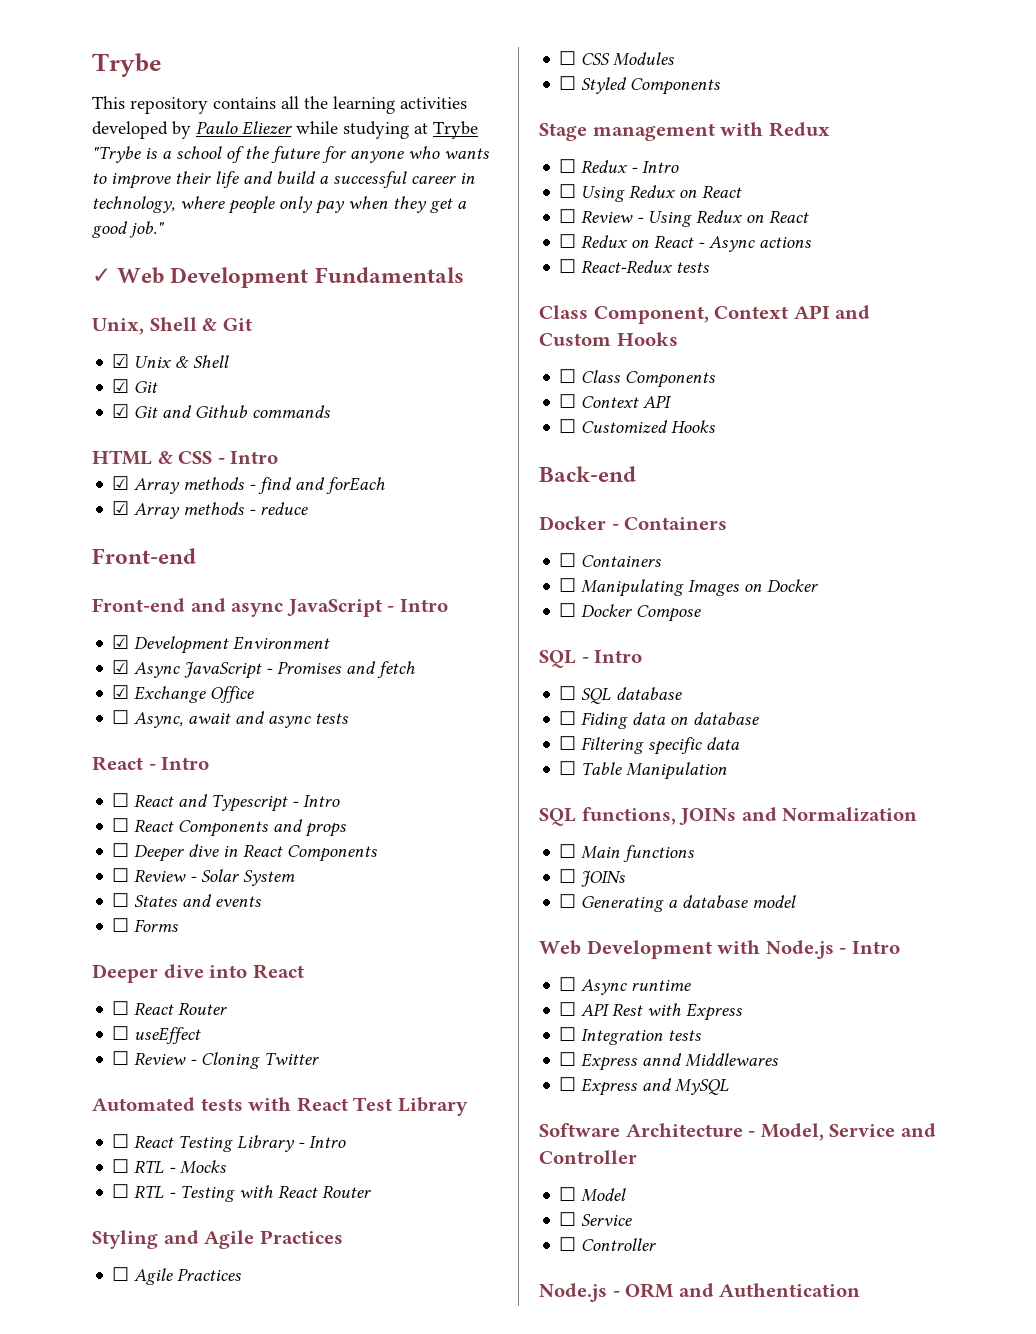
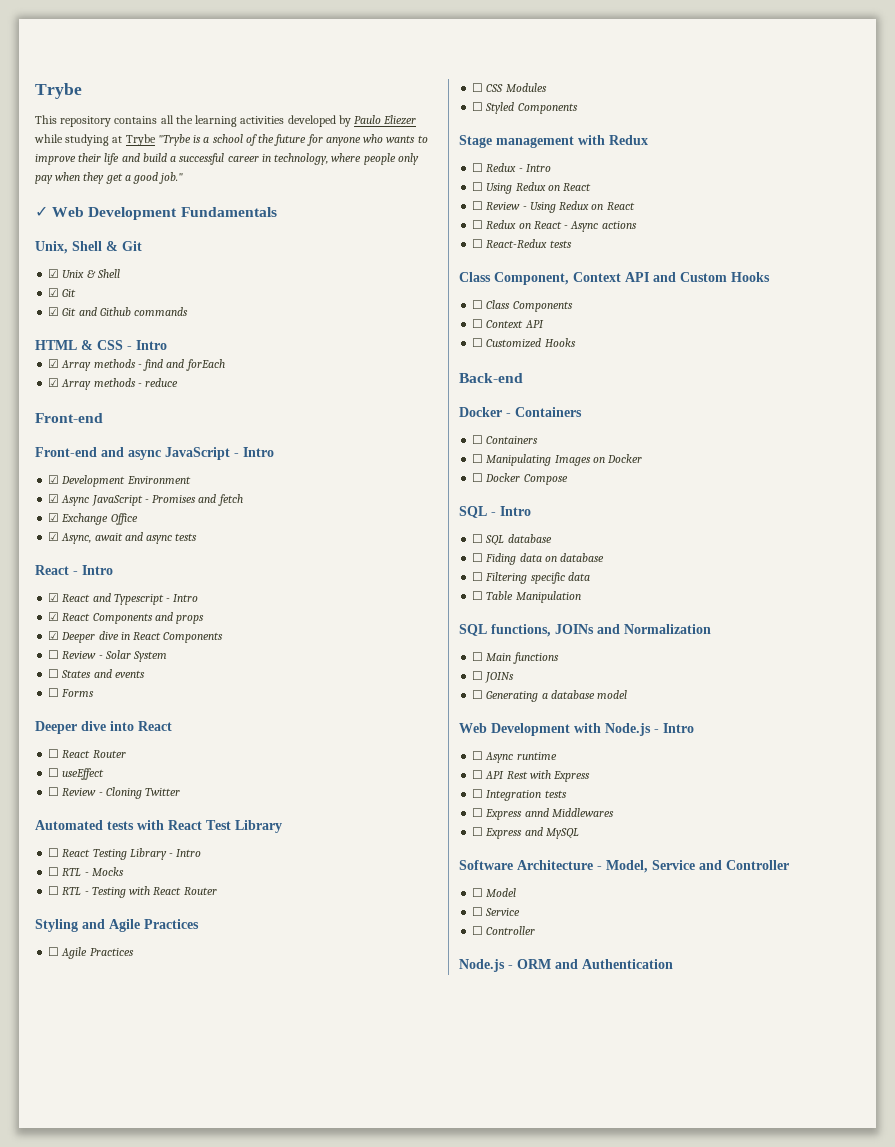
[112,710,130,724] ☐ -> [48,532,60,541] ☑
[112,793,130,807] ☐ -> [48,593,60,602] ☑
[112,818,130,832] ☐ -> [48,612,60,621] ☑
[112,843,130,857] ☐ -> [48,631,60,640] ☑

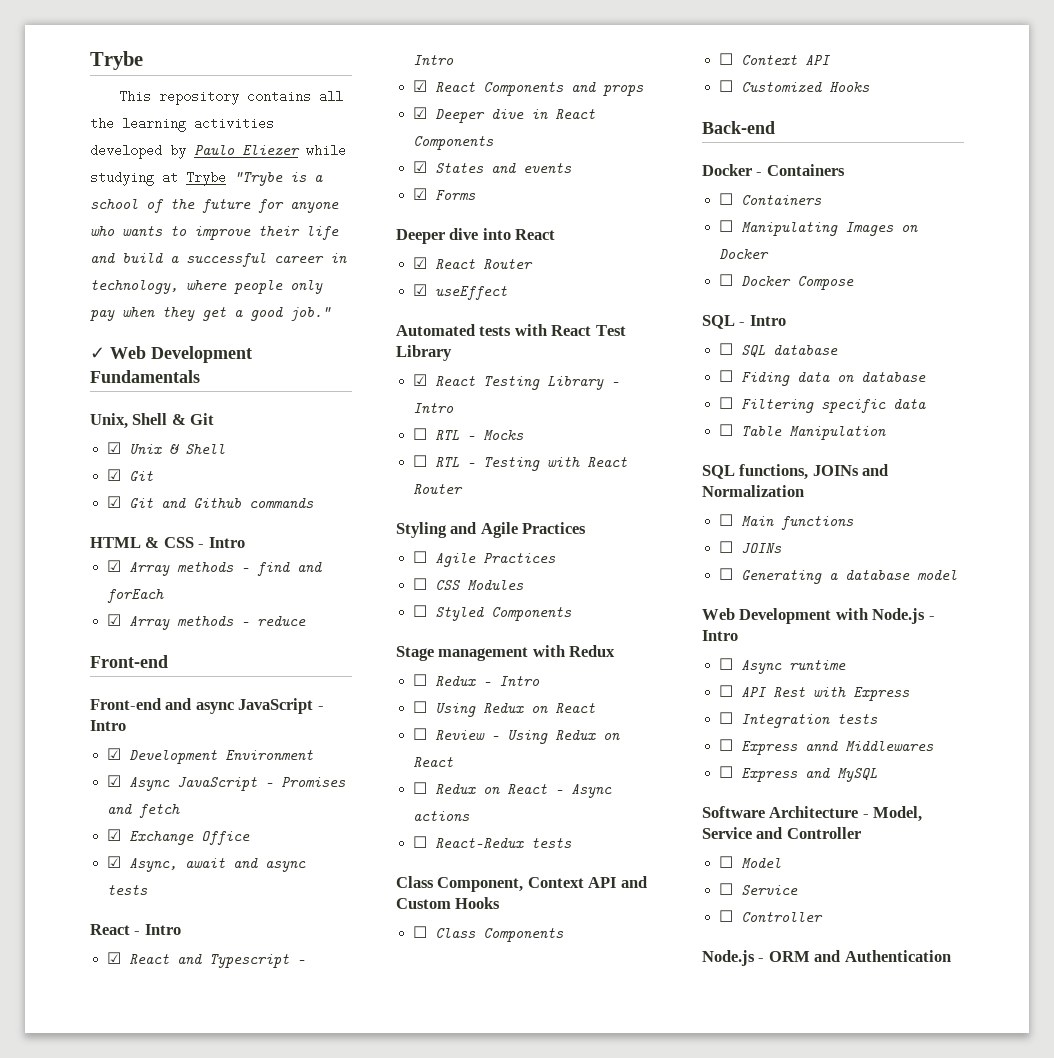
[48,650,168,662] [48,669,60,678] ☐ Review - Solar System // ☐ -> [413,161,428,173] ☑
[48,688,60,697] ☐ -> [413,188,428,200] ☑
[48,749,126,758] [48,768,60,777] ☐ React Router // ☐ -> [413,257,534,269] [413,284,428,296] ☑ React Router // ☑
[48,787,181,799] // ☐ Review - Cloning Twitter -> (508, 293) none
[48,848,60,857] ☐ -> [413,374,428,386] ☑

